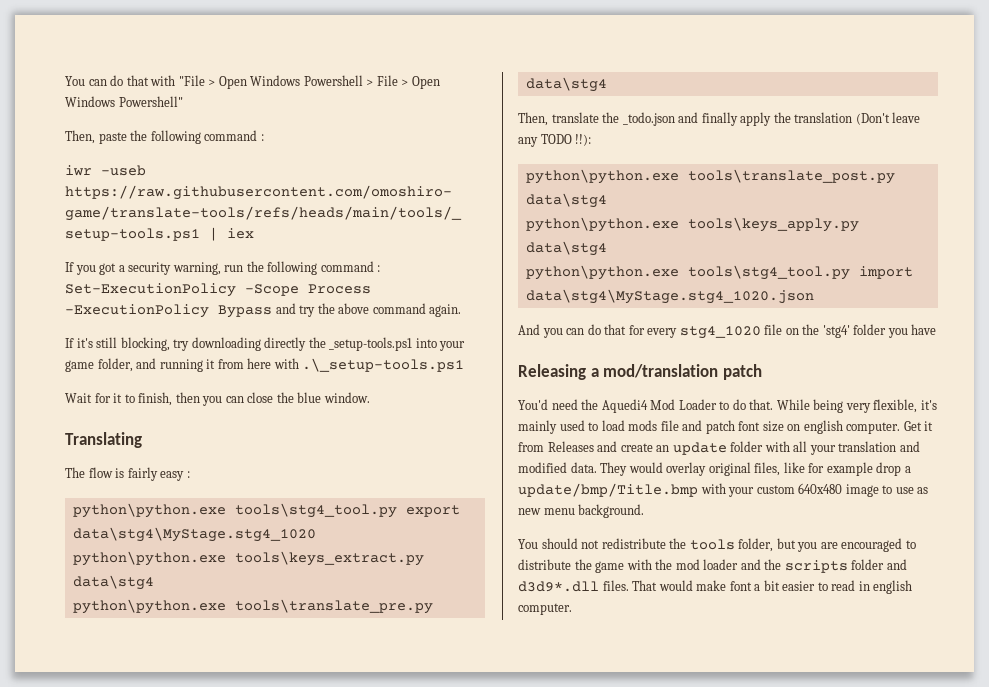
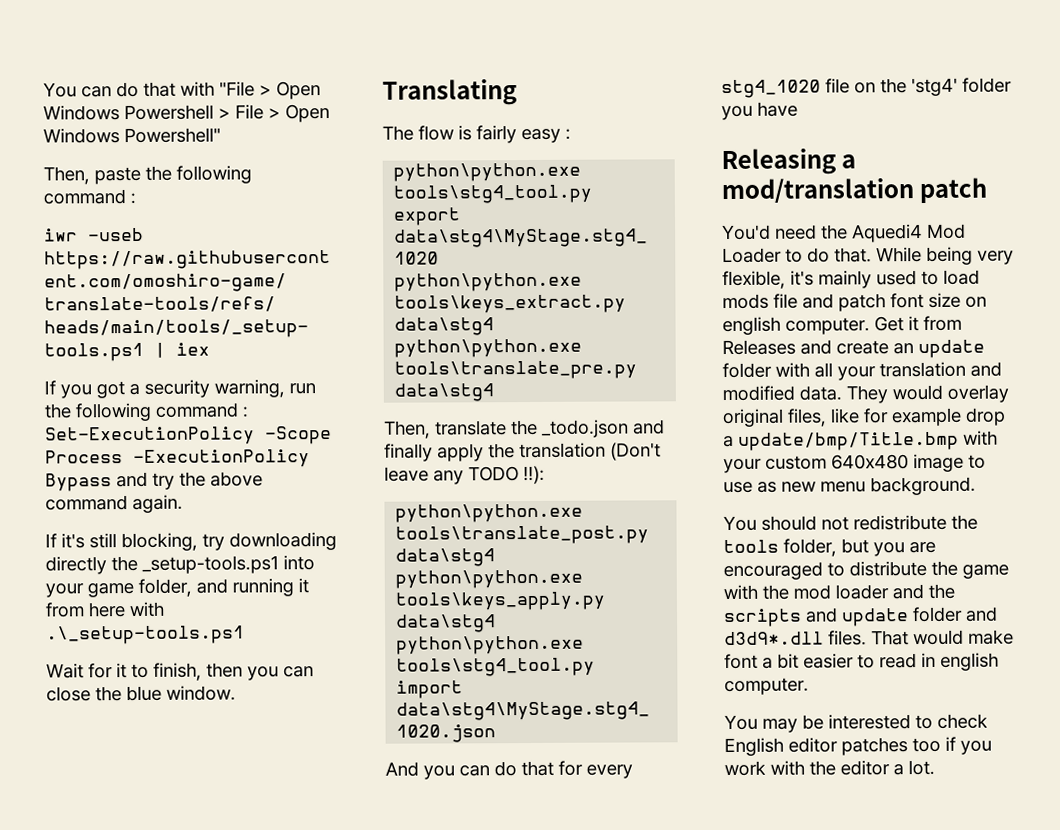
(848, 566) none -> [805,607,909,627] and update
(572, 609) none -> [724,713,988,733] [724,736,992,757] [724,759,935,777] // You may be interested to check English editor patches too if you work with the editor a lot.

